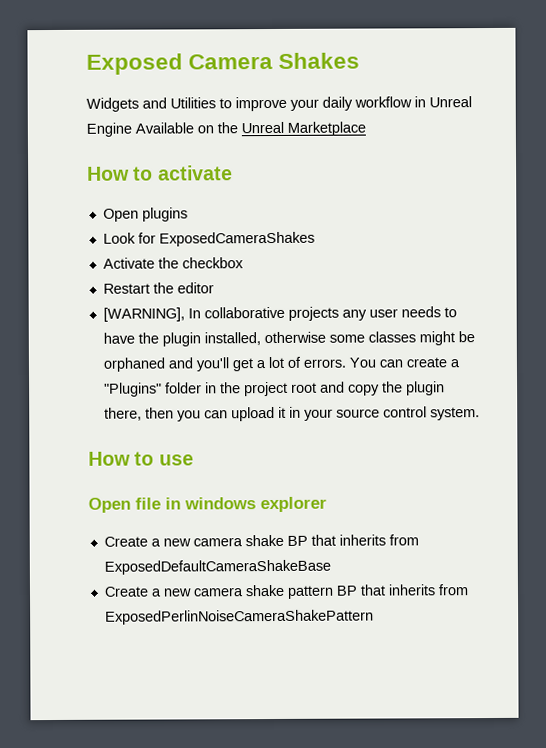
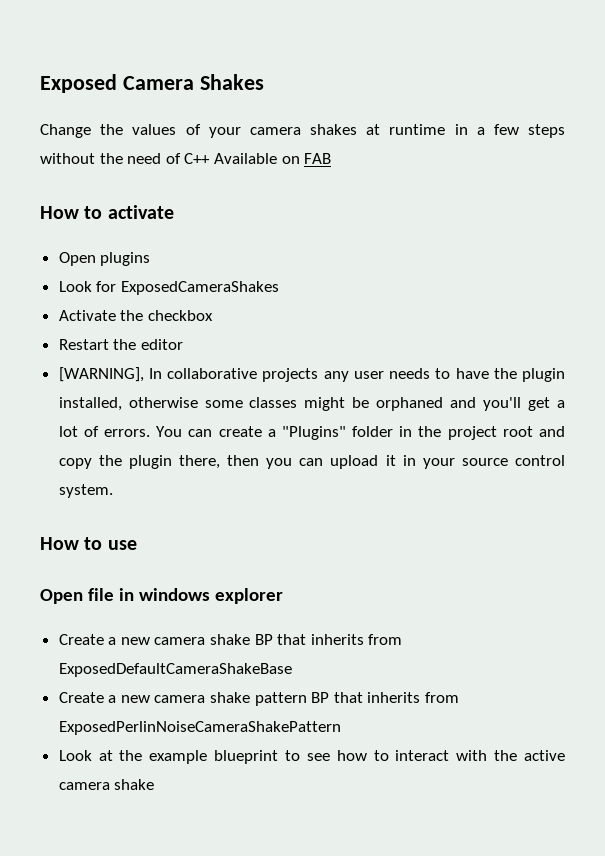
[86,96,472,112] [86,121,366,137] Widgets and Utilities to improve your daily workflow in Unreal Engine Available on the Unreal Marketplace -> [40,124,565,138] [40,153,332,164] Change the values of your camera shakes at runtime in a few steps without the need of C++ Available on FAB
(374, 617) none -> [58,750,566,764] [58,779,155,790] // Look at the example blueprint to see how to interact with the active camera shake

